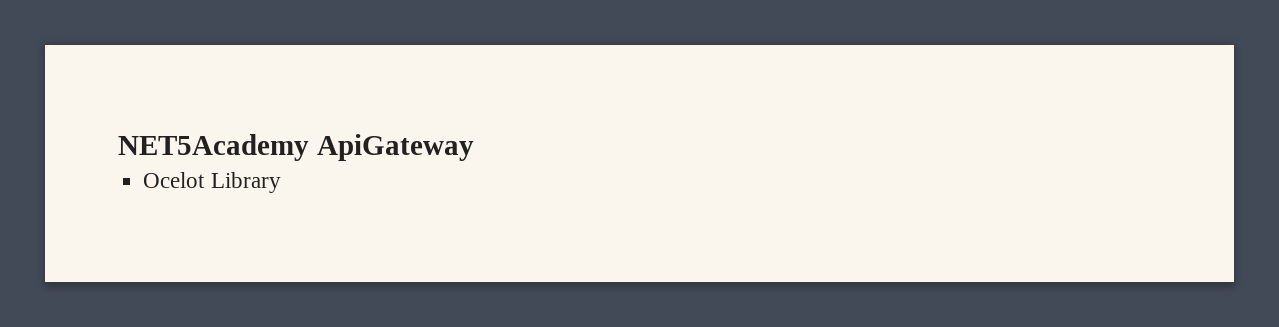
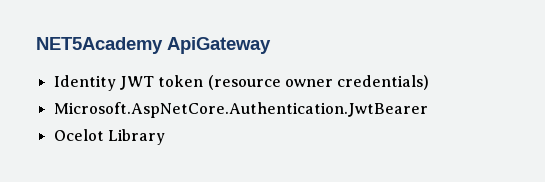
(474, 147) none -> [53,75,430,91] [53,102,428,118] // Identity JWT token (resource owner credentials) // Microsoft.AspNetCore.Authentication.JwtBearer

